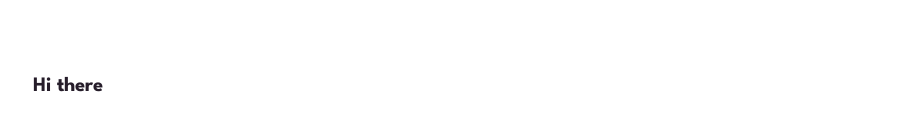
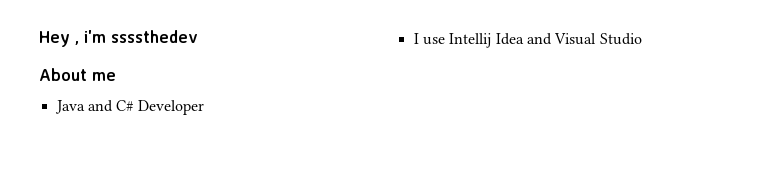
[33,76,103,92] Hi there -> [39,30,198,47] [39,68,116,81] [54,100,204,115] [413,33,642,48] Hey , i'm ssssthedev // About me // Java and C# Developer // I use Intellij Idea and Visual Studio

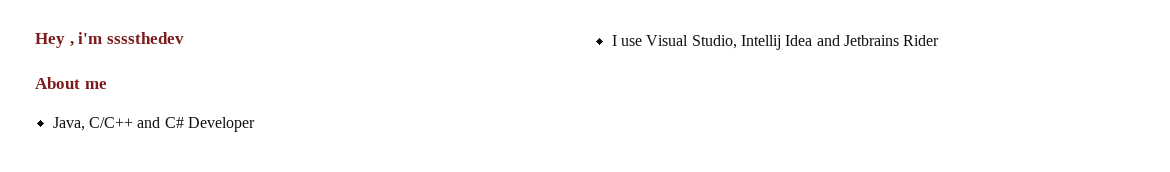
[54,100,85,114] Java -> [52,117,133,131] Java, C/C++
(445, 41) none -> [646,35,737,49] Visual Studio,
[554,33,642,45] Visual Studio -> [843,35,940,46] Jetbrains Rider

